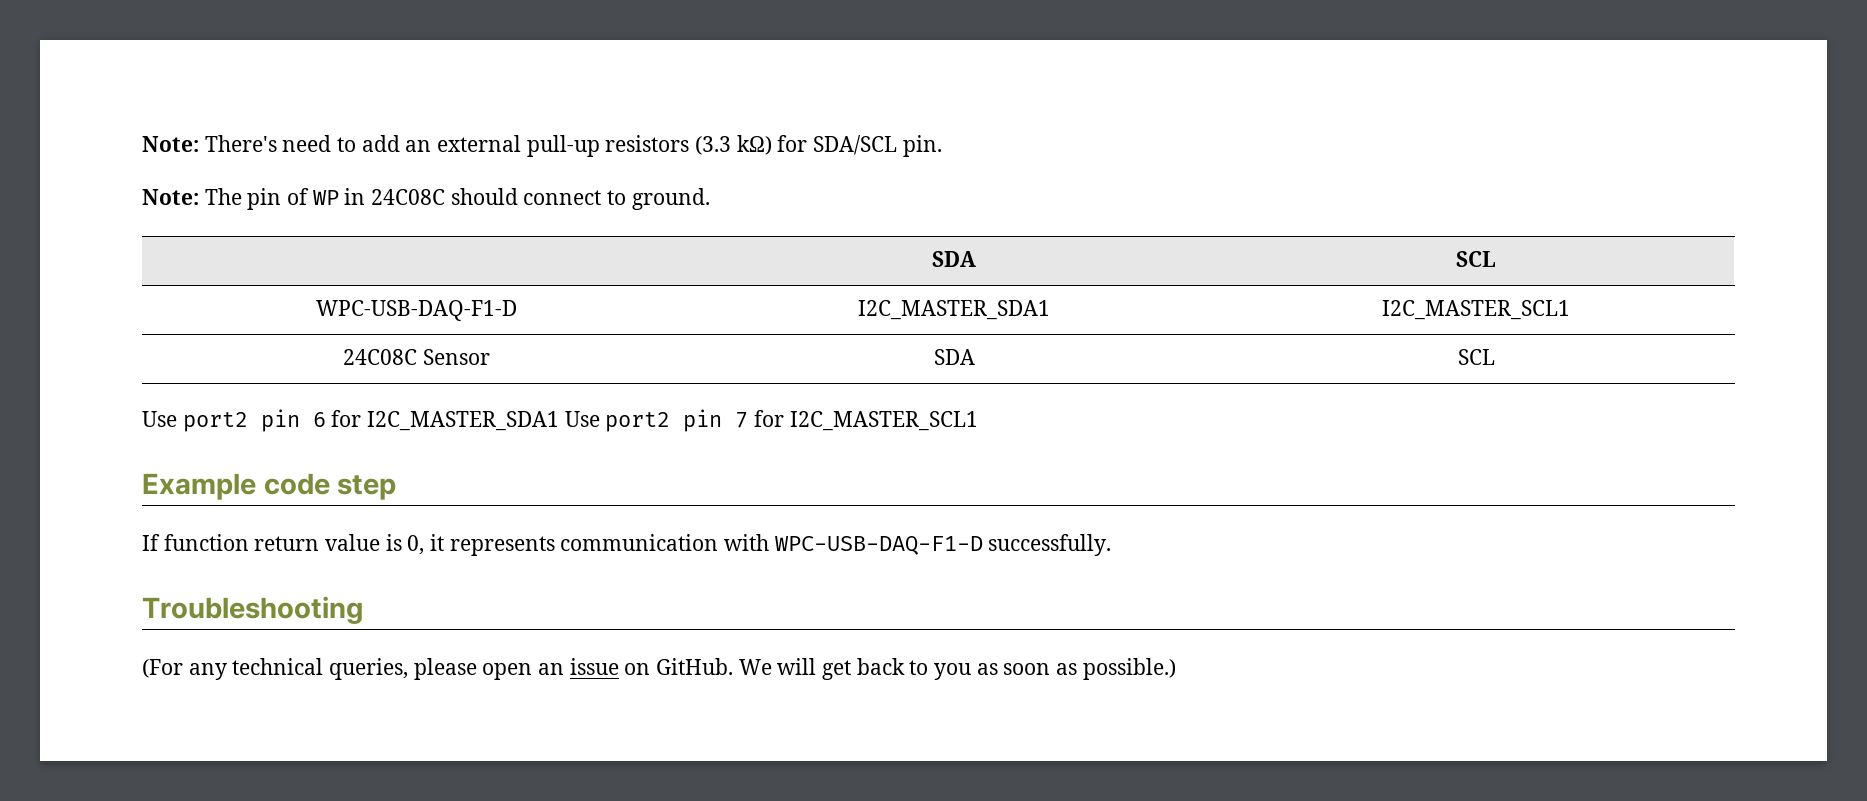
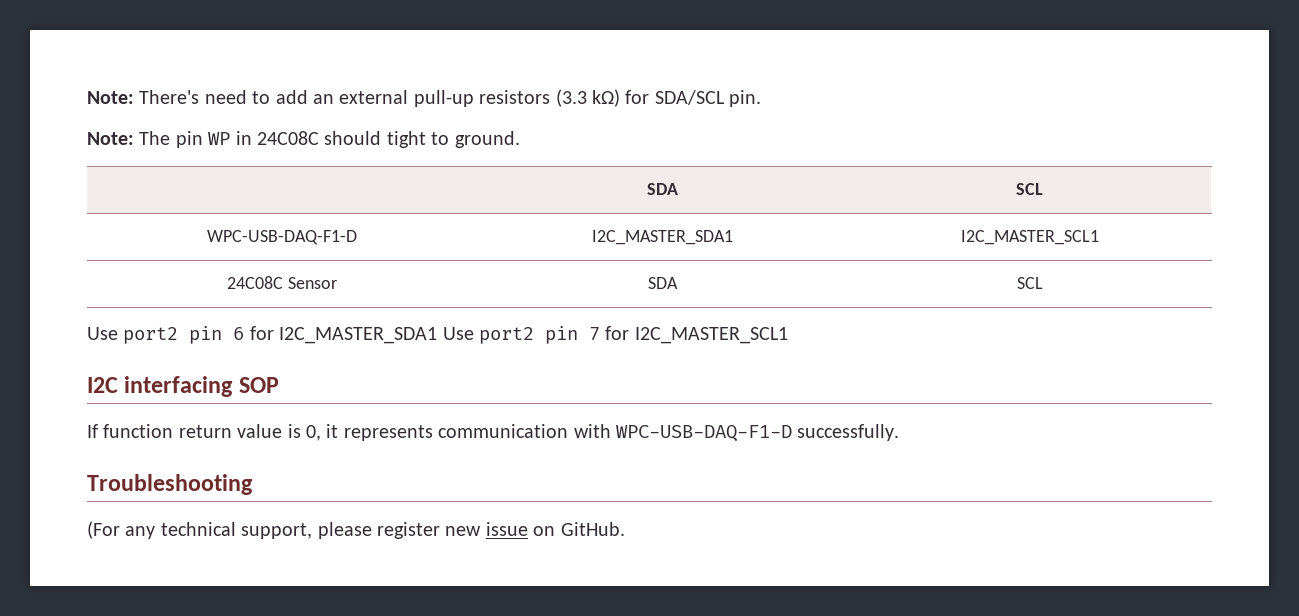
[287,188,310,205] of -> (203, 139) none
[523,190,602,205] connect -> [386,131,426,148] tight
[142,473,397,500] Example code step -> [87,376,279,397] I2C interfacing SOP
[329,658,1176,680] queries, please open an issue on GitHub. We will get back to you as soon as possible.) -> [241,522,625,539] support, please register new issue on GitHub.

